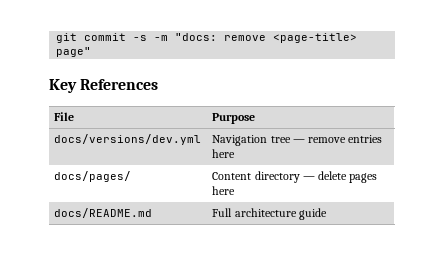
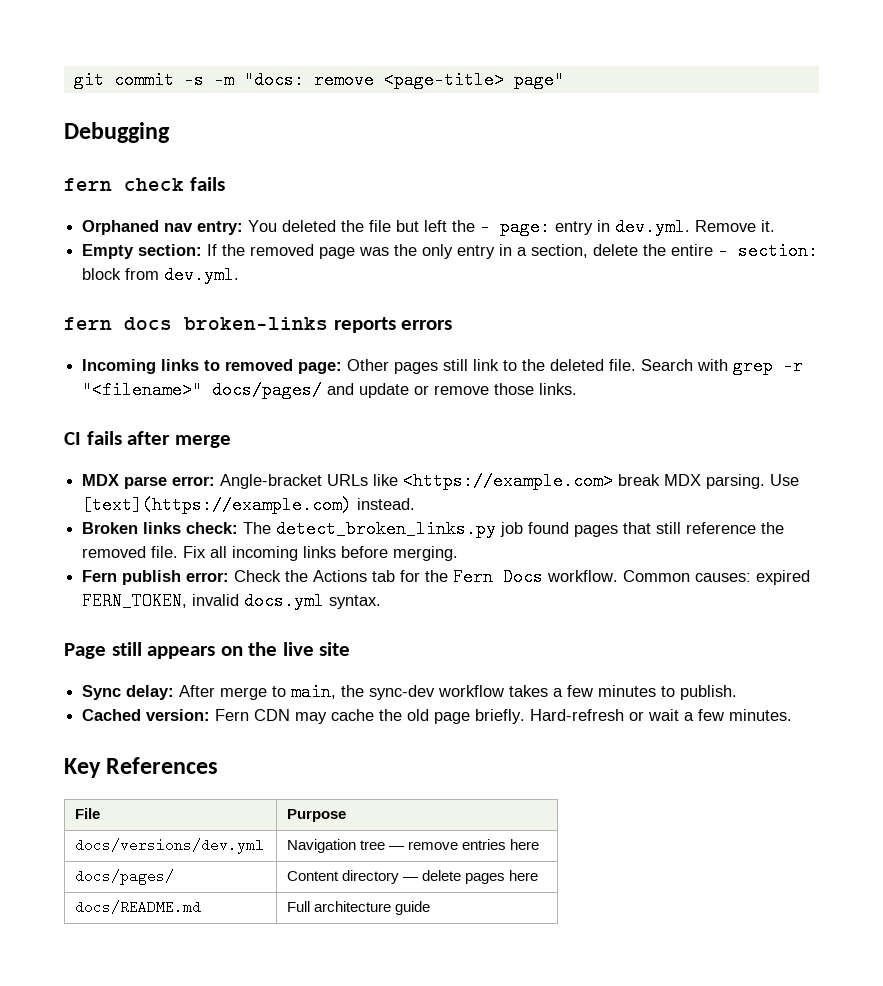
(92, 52) none -> [64,122,170,143] [64,177,225,191] [82,218,776,236] [82,242,819,260] [82,266,240,284] [64,317,453,333] [82,357,804,375] [82,381,578,399] [64,431,231,448] [82,472,800,490] [82,496,416,514] [82,520,785,538] [82,546,459,561] [82,568,811,586] [82,592,382,610] [64,642,351,659] [82,683,738,701] [82,709,793,724] // Debugging // fern check fails // Orphaned nav entry: You deleted the file but left the - page: entry in dev.yml. Remove it. // Empty section: If the removed page was the only entry in a section, delete the entire - section: block from dev.yml. // fern docs broken-links reports errors // Incoming links to removed page: Other pages still link to the deleted file. Search with grep -r "<filename>" docs/pages/ and update or remove those links. // CI fails after merge // MDX parse error: Angle-bracket URLs like <https://example.com> break MDX parsing. Use [text](https://example.com) instead. // Broken links check: The detect_broken_links.py job found pages that still reference the removed file. Fix all incoming links before merging. // Fern publish error: Check the Actions tab for the Fern Docs workflow. Common causes: expired FERN_TOKEN, invalid docs.yml syntax. // Page still appears on the live site // Sync delay: After merge to main, the sync-dev workflow takes a few minutes to publish. // Cached version: Fern CDN may cache the old page briefly. Hard-refresh or wait a few minutes.

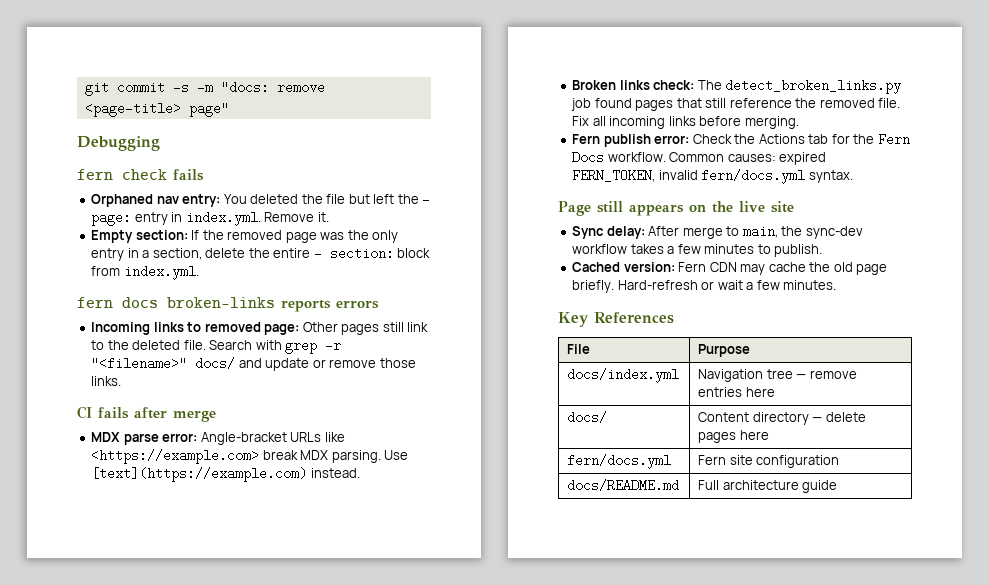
[615,218,691,236] dev.yml. -> [185,211,261,226] index.yml.
[164,266,240,284] dev.yml. -> [123,265,199,280] index.yml.
[212,381,323,399] docs/pages/ -> [195,357,236,370] docs/
[244,592,325,610] docs.yml -> [701,169,806,184] fern/docs.yml
[75,838,265,854] docs/versions/dev.yml -> [567,368,680,383] docs/index.yml
[75,869,175,885] docs/pages/ -> [567,411,608,424] docs/
(539, 875) none -> [567,454,672,469] [698,455,840,468] // fern/docs.yml | Fern site configuration

